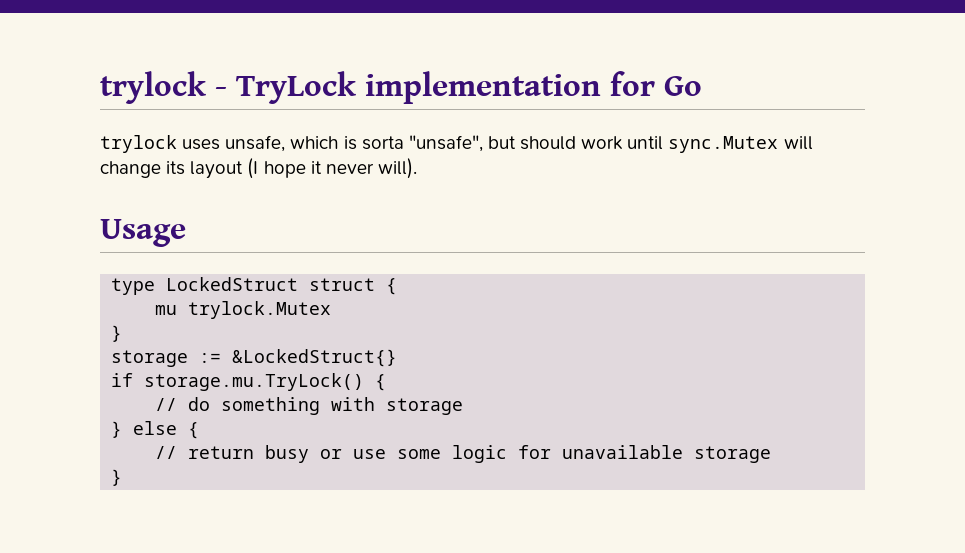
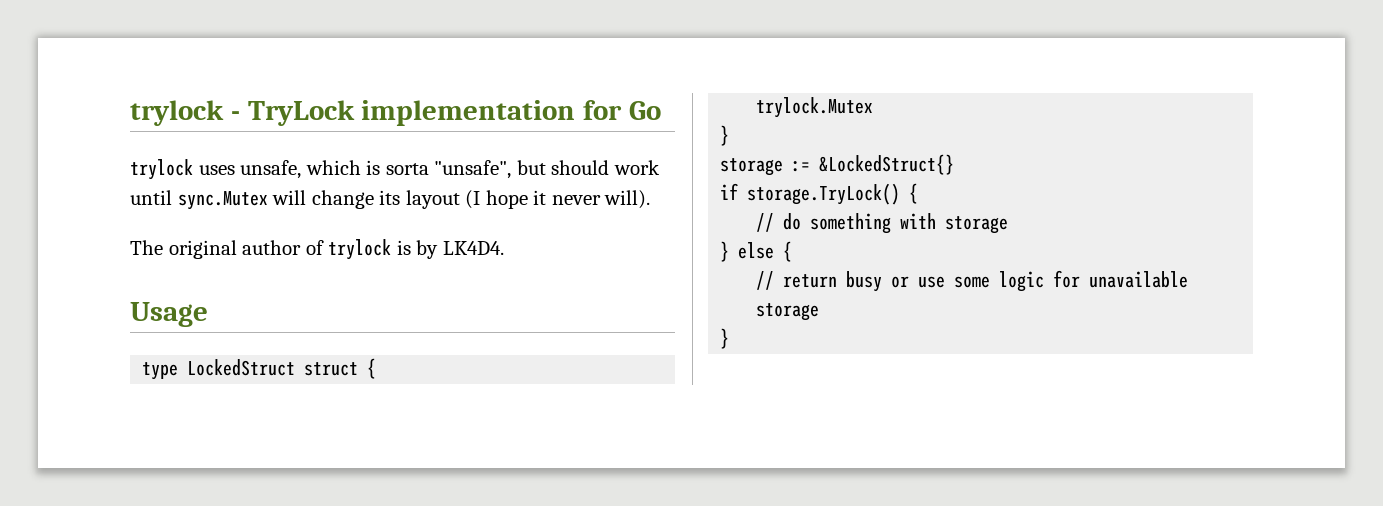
(417, 168) none -> [130,239,504,260] // The original author of trylock is by LK4D4.
[155,305,178,315] mu -> (377, 368) none
[144,373,365,391] storage.mu.TryLock() -> [747,183,901,205] storage.TryLock()

